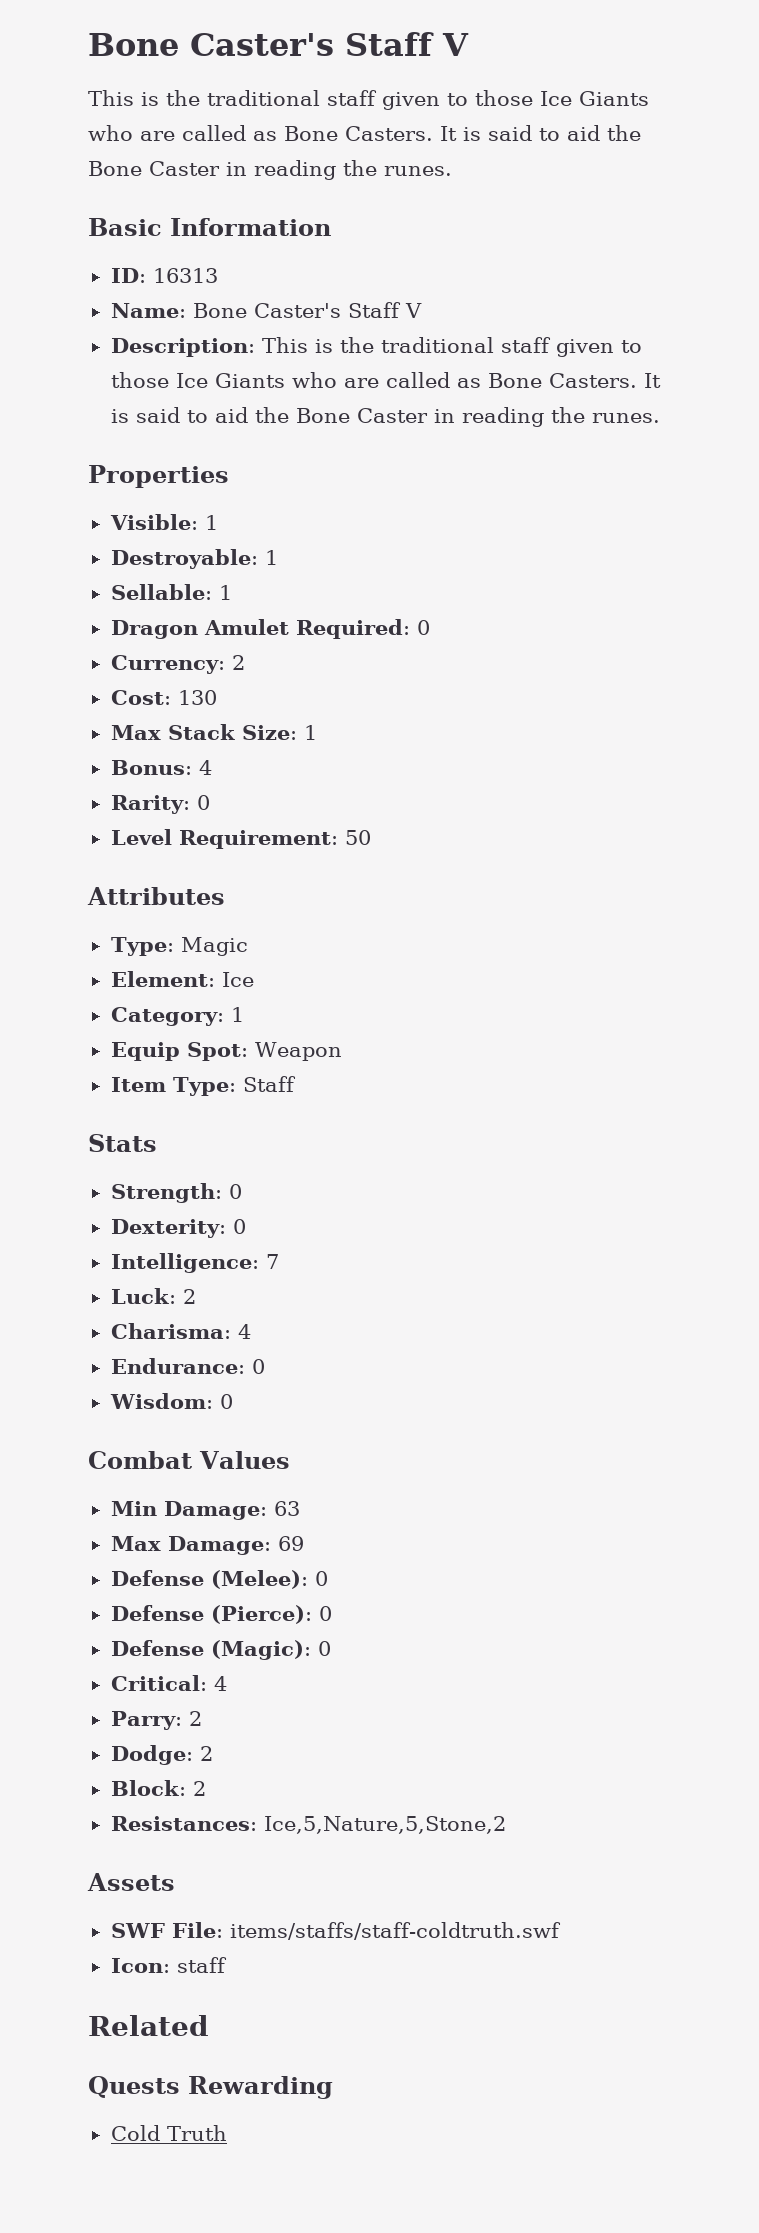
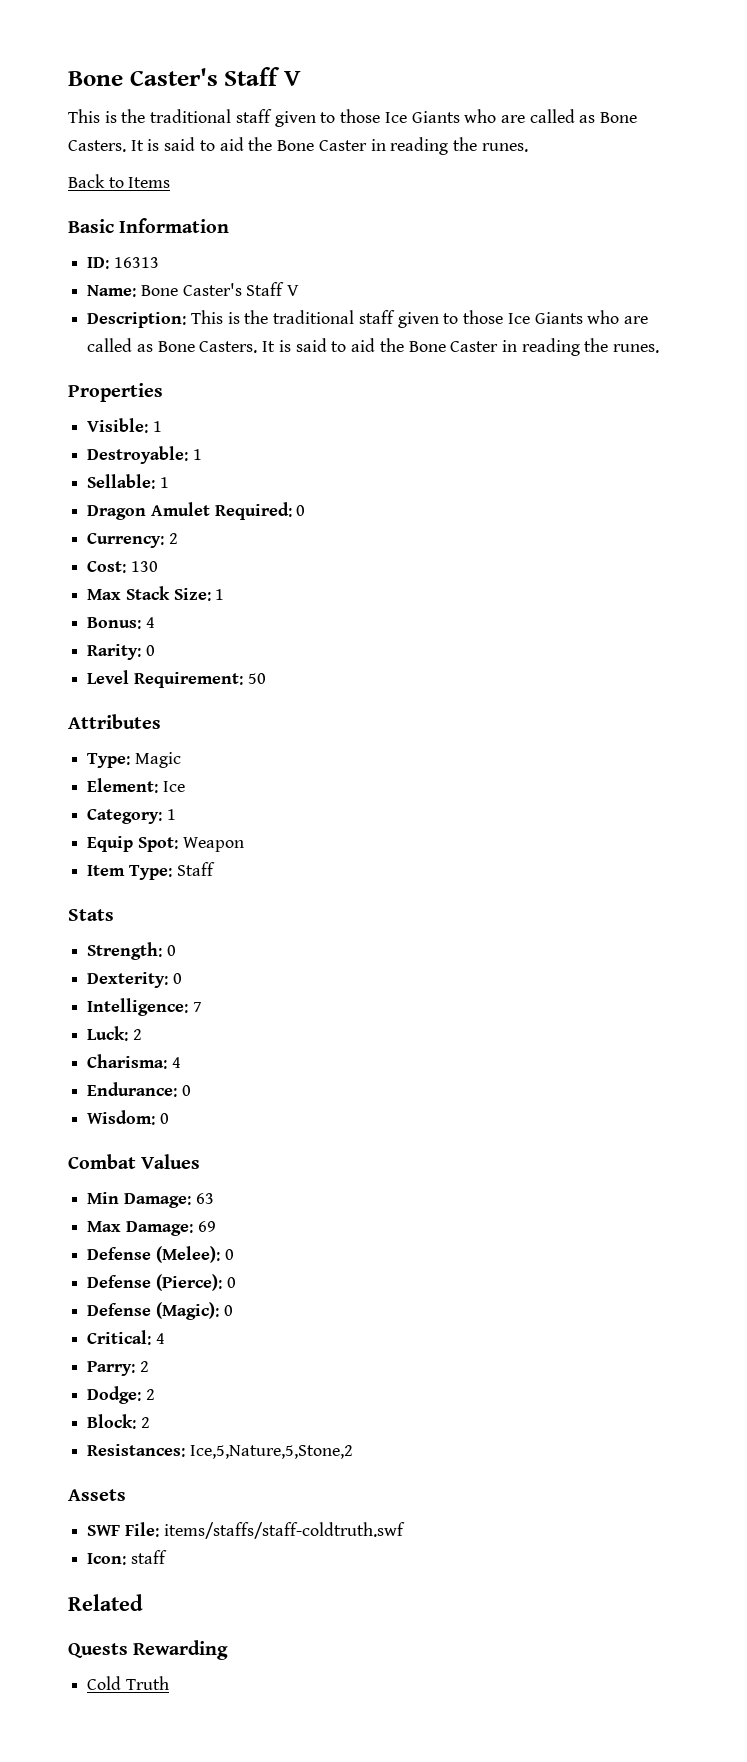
(452, 171) none -> [68,174,171,188] // Back to Items

